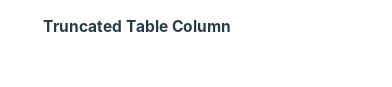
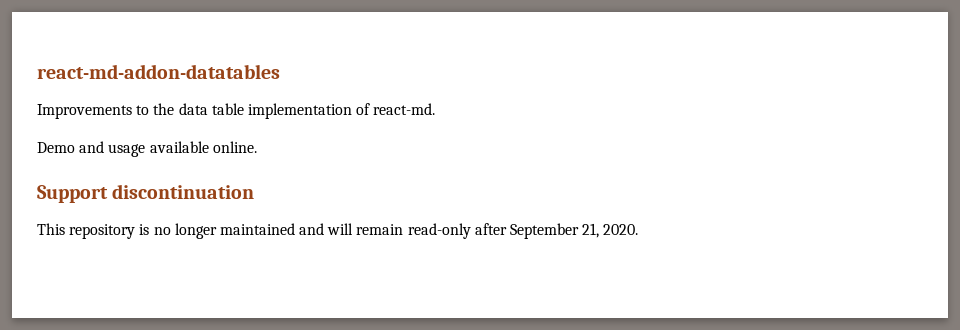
[43,20,232,32] Truncated Table Column -> [37,64,280,79] [37,103,436,119] [37,141,257,157] [37,184,255,203] [37,223,639,239] react-md-addon-datatables // Improvements to the data table implementation of react-md. // Demo and usage available online. // Support discontinuation // This repository is no longer maintained and will remain read-only after September 21, 2020.

